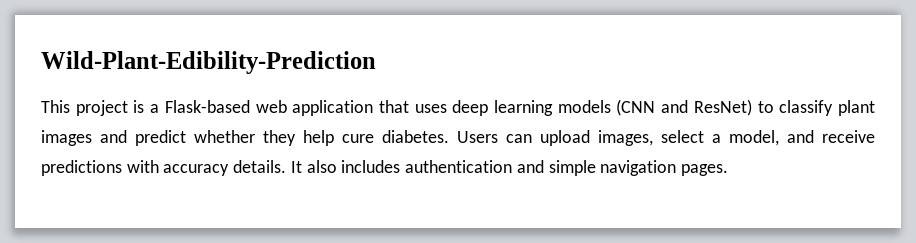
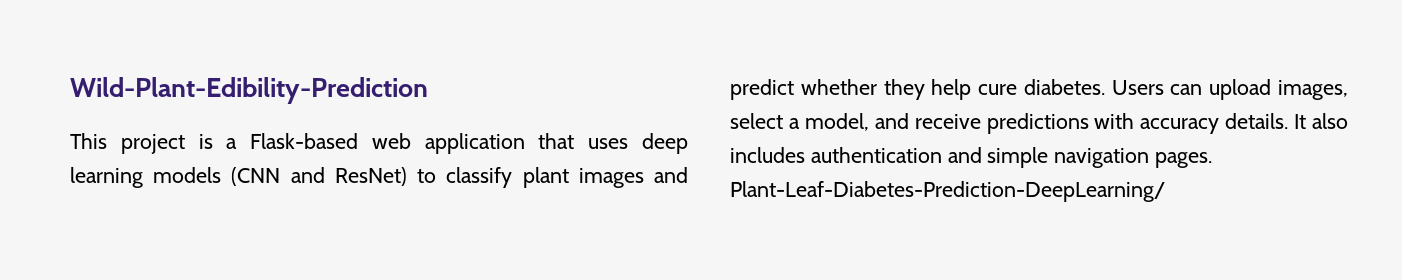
(728, 170) none -> [730,181,1165,202] Plant-Leaf-Diabetes-Prediction-DeepLearning/

